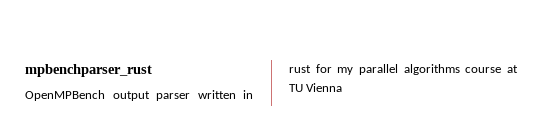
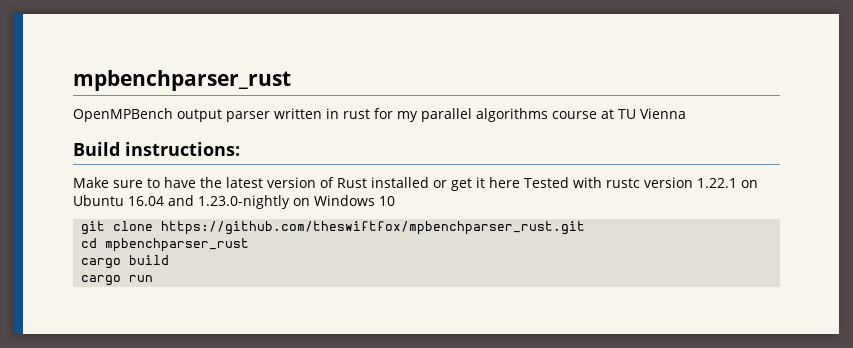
(343, 87) none -> [73,142,240,156] [73,177,758,191] [73,195,395,209] [81,221,586,235] [81,238,250,252] [81,255,170,269] [81,275,154,286] // Build instructions: // Make sure to have the latest version of Rust installed or get it here Tested with rustc version 1.22.1 on Ubuntu 16.04 and 1.23.0-nightly on Windows 10 // git clone https://github.com/theswiftfox/mpbenchparser_rust.git // cd mpbenchparser_rust // cargo build // cargo run

